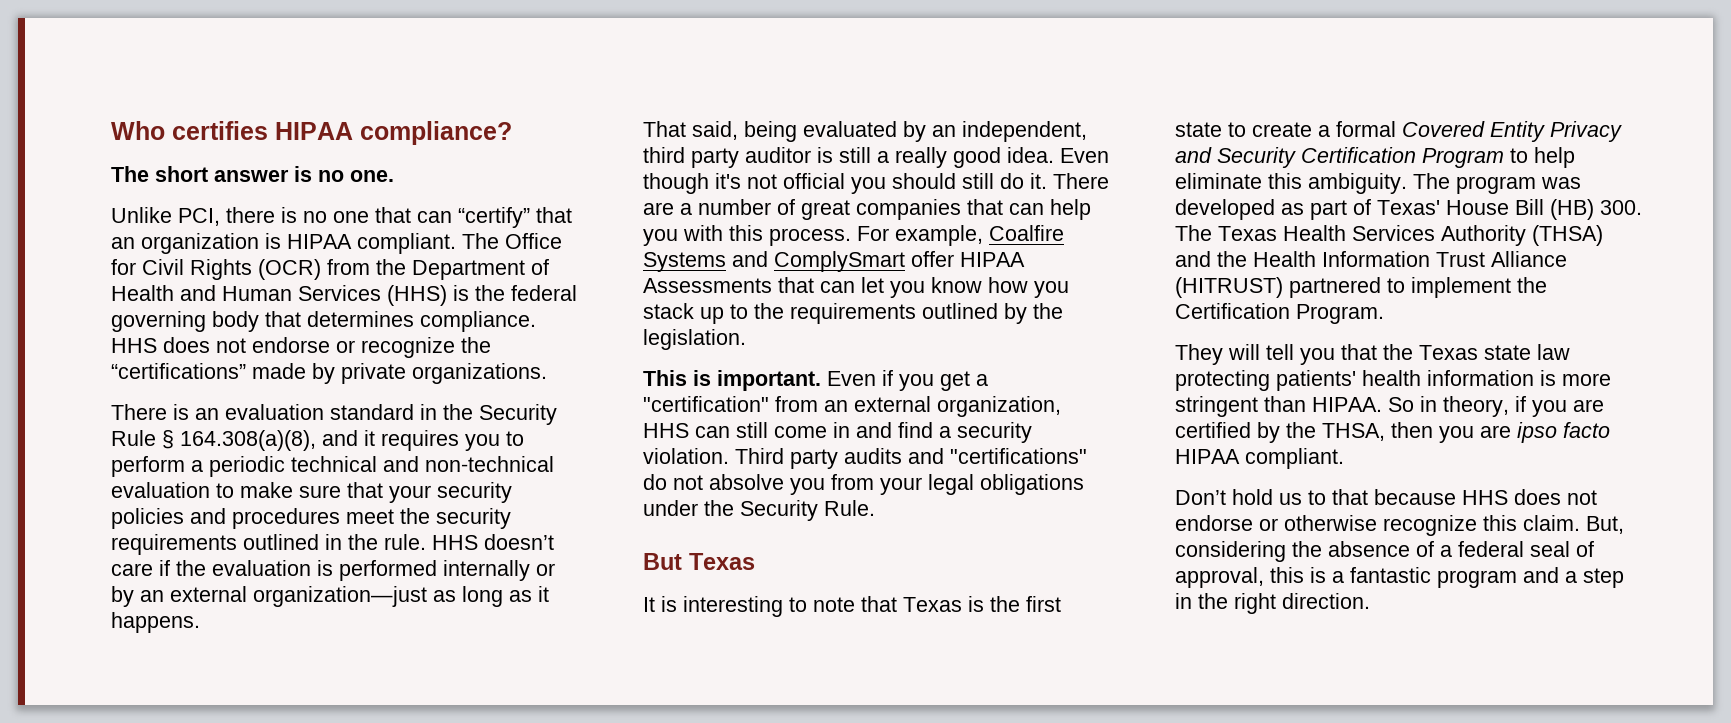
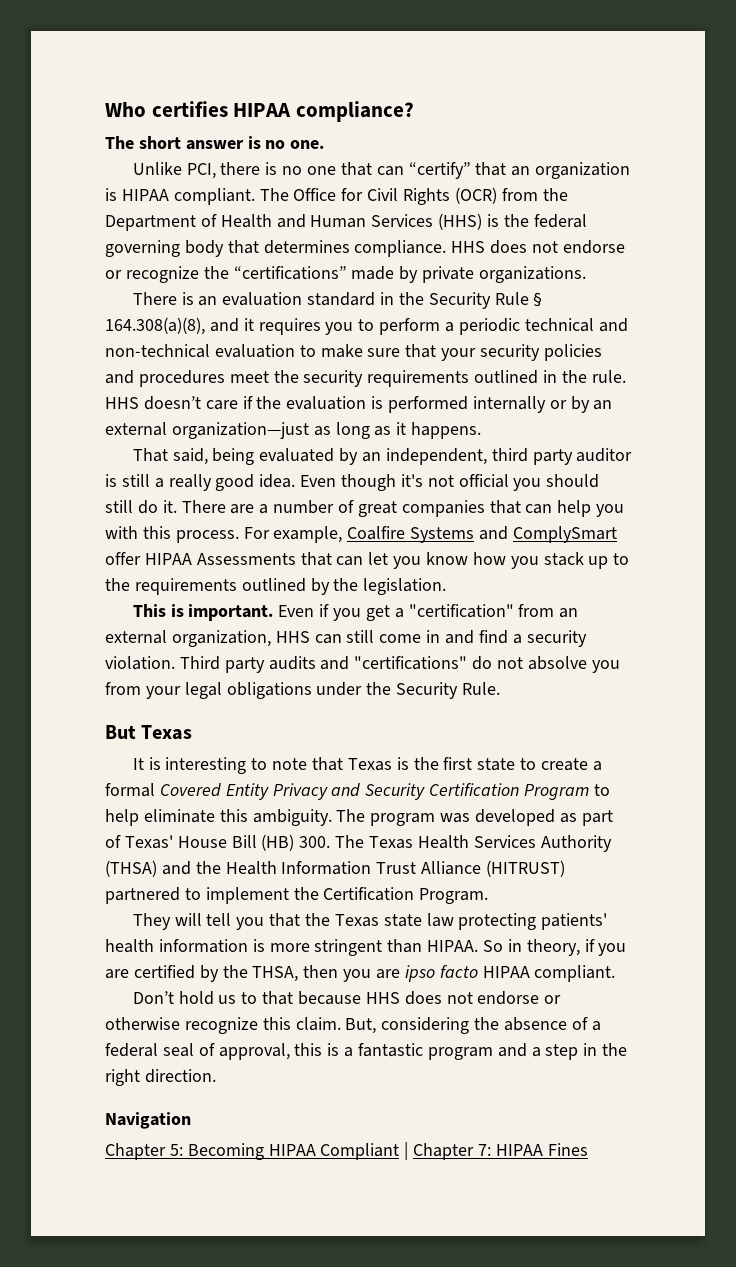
(1370, 601) none -> [105,1112,191,1129] [105,1142,588,1161] // Navigation // Chapter 5: Becoming HIPAA Compliant | Chapter 7: HIPAA Fines

